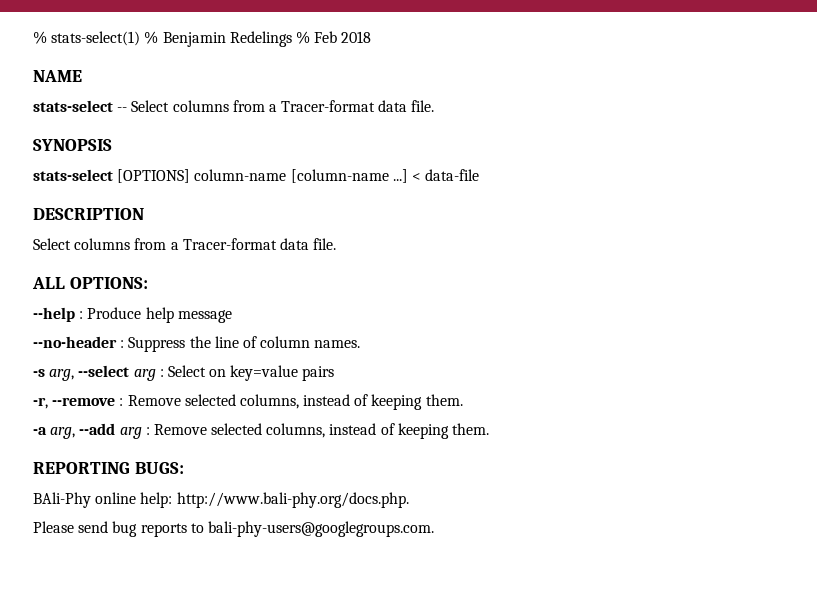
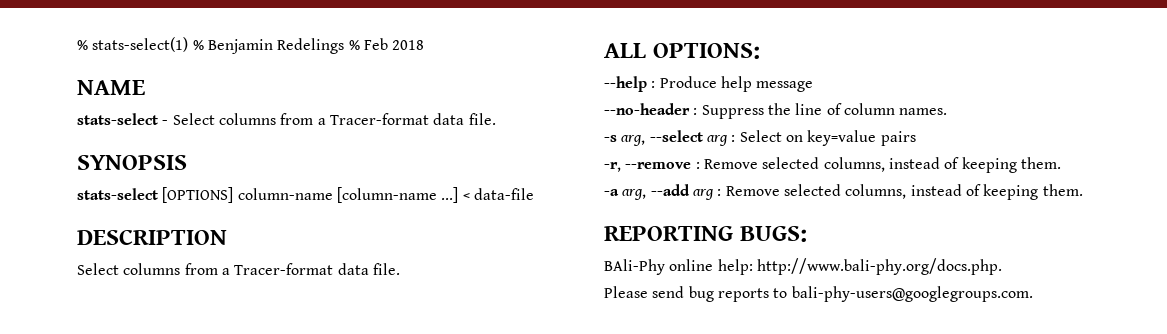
[117,107,128,112] -- -> [162,120,169,125] -

